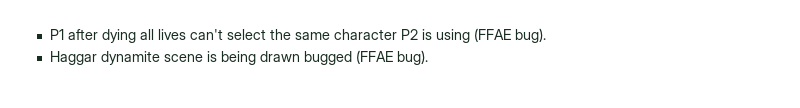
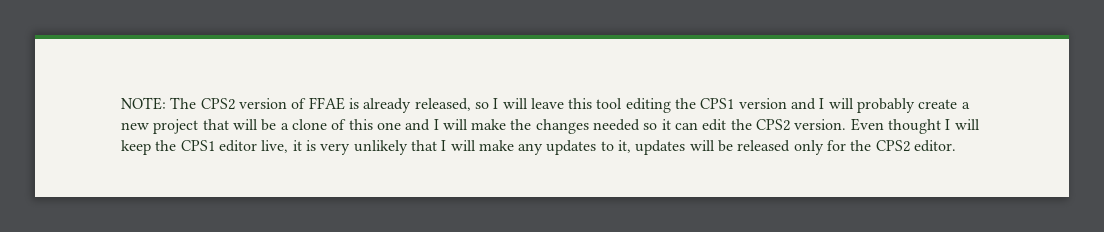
[49,28,546,43] [49,50,428,65] P1 after dying all lives can't select the same character P2 is using (FFAE bug). // Haggar dynamite scene is being drawn bugged (FFAE bug). -> [121,97,970,113] [121,118,980,134] [121,140,957,155] NOTE: The CPS2 version of FFAE is already released, so I will leave this tool editing the CPS1 version and I will probably create a new project that will be a clone of this one and I will make the changes needed so it can edit the CPS2 version. Even thought I will keep the CPS1 editor live, it is very unlikely that I will make any updates to it, updates will be released only for the CPS2 editor.

